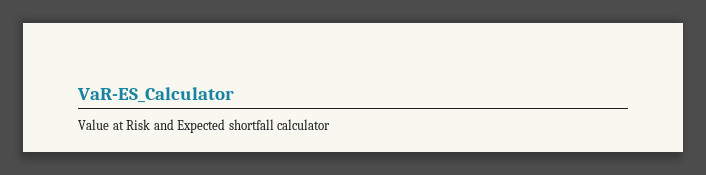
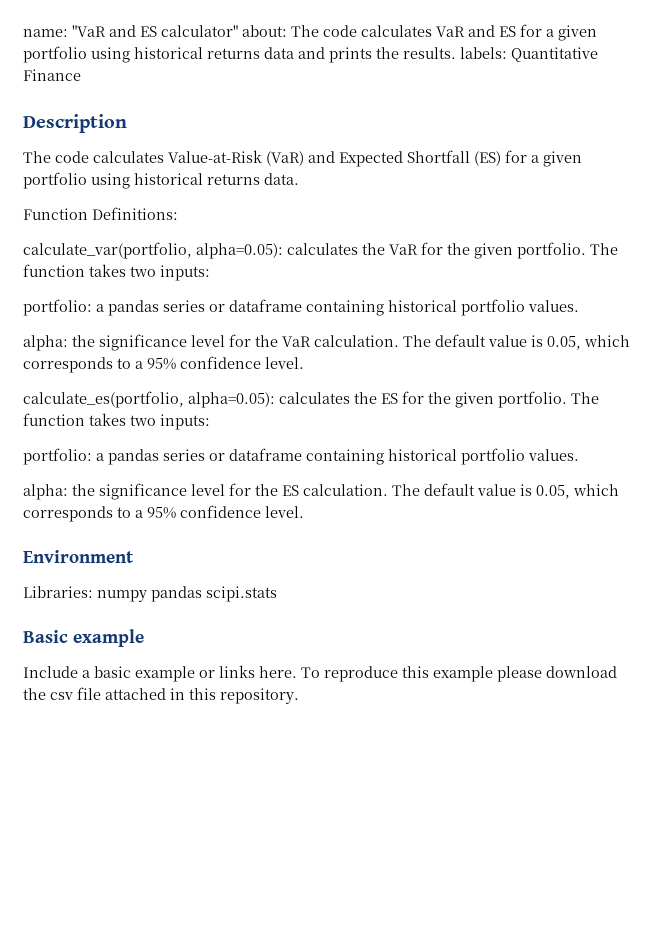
[77,87,234,103] [78,119,331,133] VaR-ES_Calculator // Value at Risk and Expected shortfall calculator -> [23,24,597,41] [23,46,598,63] [23,69,81,81] [23,114,127,133] [23,150,582,167] [23,172,299,189] [23,207,178,220] [23,242,618,259] [23,264,210,281] [23,299,579,316] [23,334,630,351] [23,356,304,373] [23,391,599,408] [23,413,210,430] [23,448,579,465] [23,483,619,500] [23,505,304,522] [23,550,134,563] [23,586,277,602] [23,629,144,647] [23,665,617,682] [23,687,299,704] name: "VaR and ES calculator" about: The code calculates VaR and ES for a given portfolio using historical returns data and prints the results. labels: Quantitative Finance // Description // The code calculates Value-at-Risk (VaR) and Expected Shortfall (ES) for a given portfolio using historical returns data. // Function Definitions: // calculate_var(portfolio, alpha=0.05): calculates the VaR for the given portfolio. The function takes two inputs: // portfolio: a pandas series or dataframe containing historical portfolio values. // alpha: the significance level for the VaR calculation. The default value is 0.05, which corresponds to a 95% confidence level. // calculate_es(portfolio, alpha=0.05): calculates the ES for the given portfolio. The function takes two inputs: // portfolio: a pandas series or dataframe containing historical portfolio values. // alpha: the significance level for the ES calculation. The default value is 0.05, which corresponds to a 95% confidence level. // Environment // Libraries: numpy pandas scipi.stats // Basic example // Include a basic example or links here. To reproduce this example please download the csv file attached in this repository.

